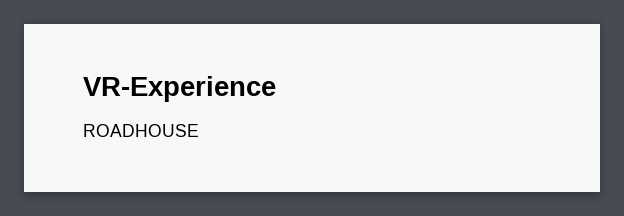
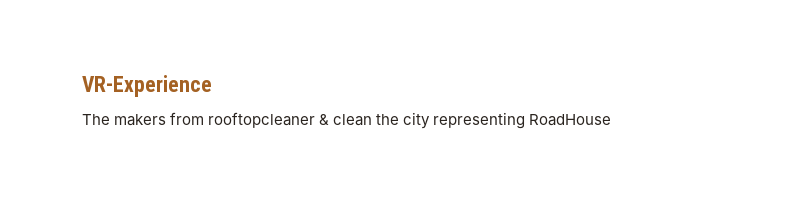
[83,124,199,137] ROADHOUSE -> [82,112,612,129] The makers from rooftopcleaner & clean the city representing RoadHouse

